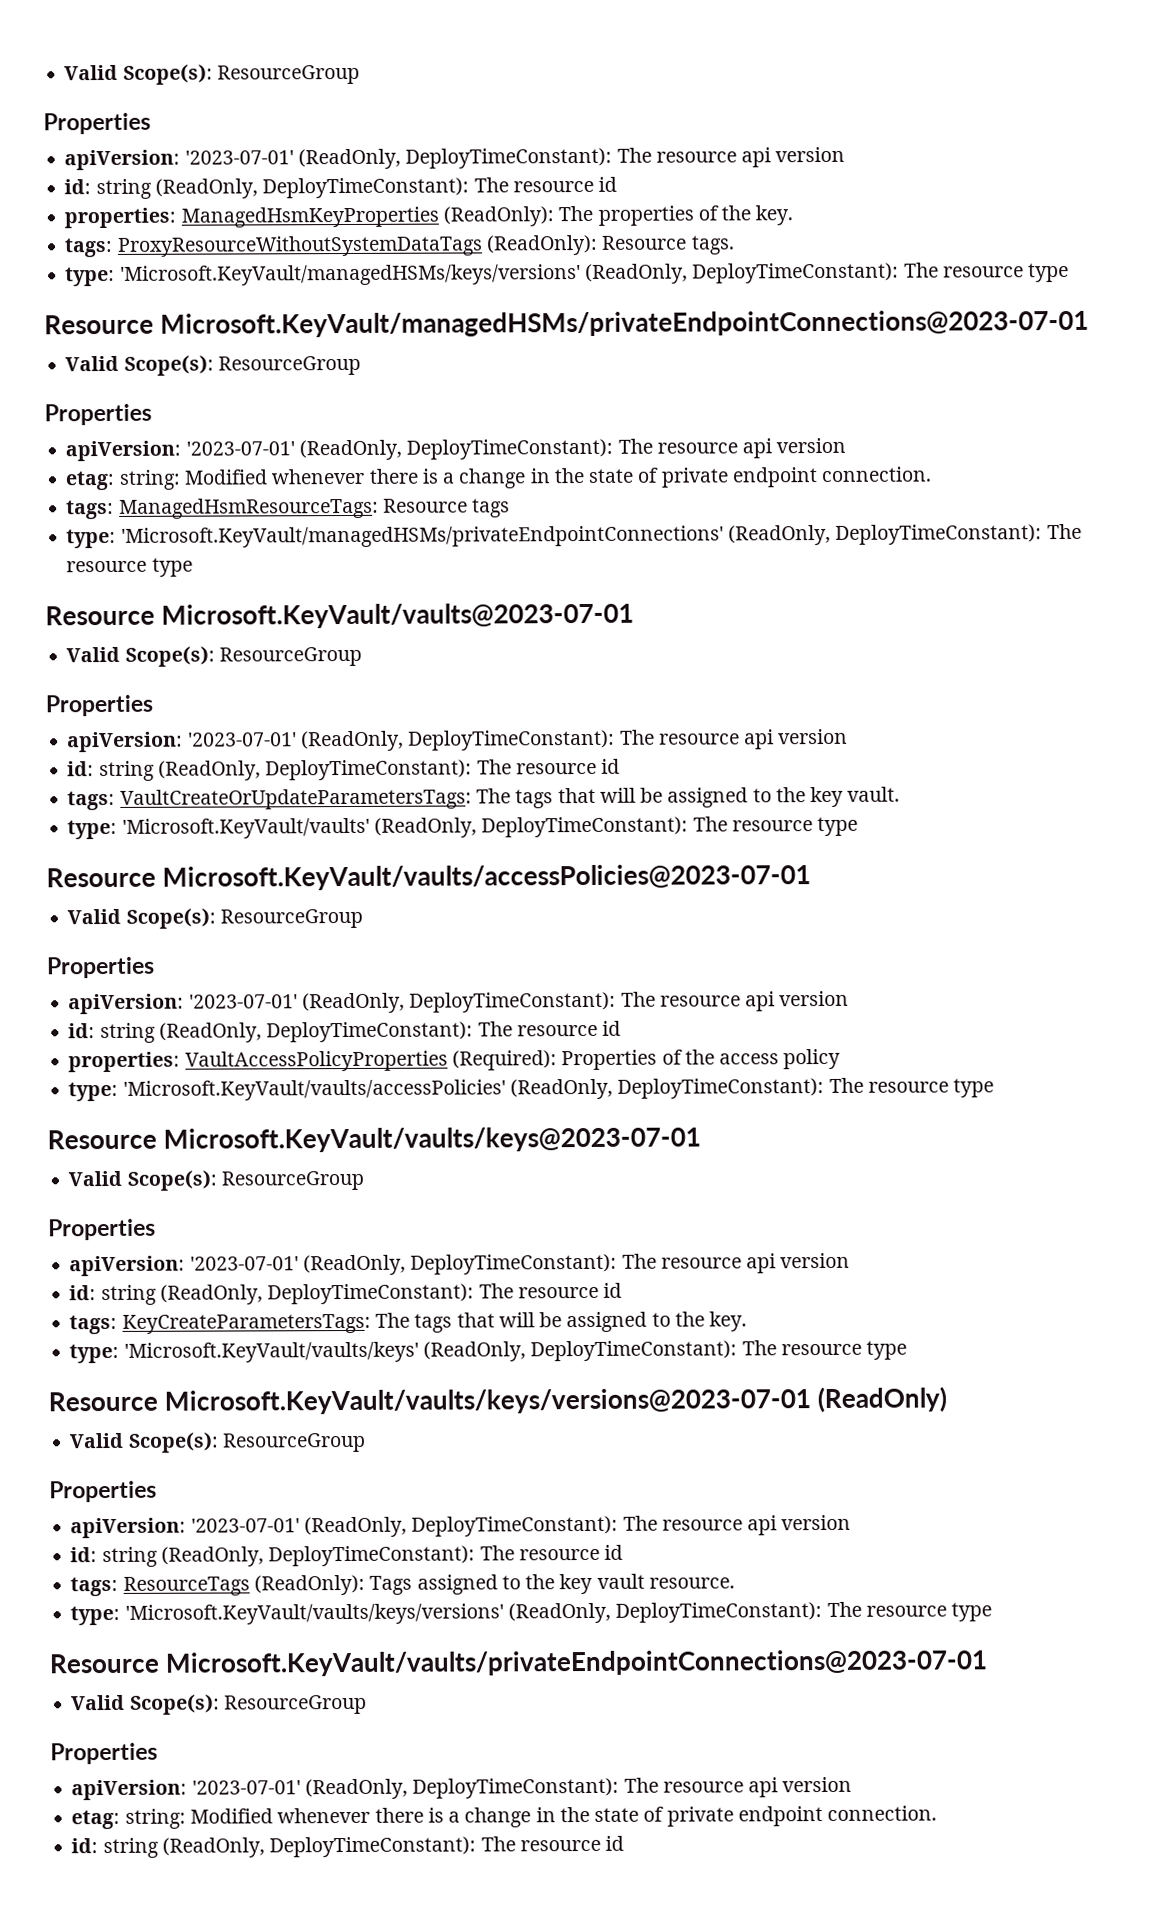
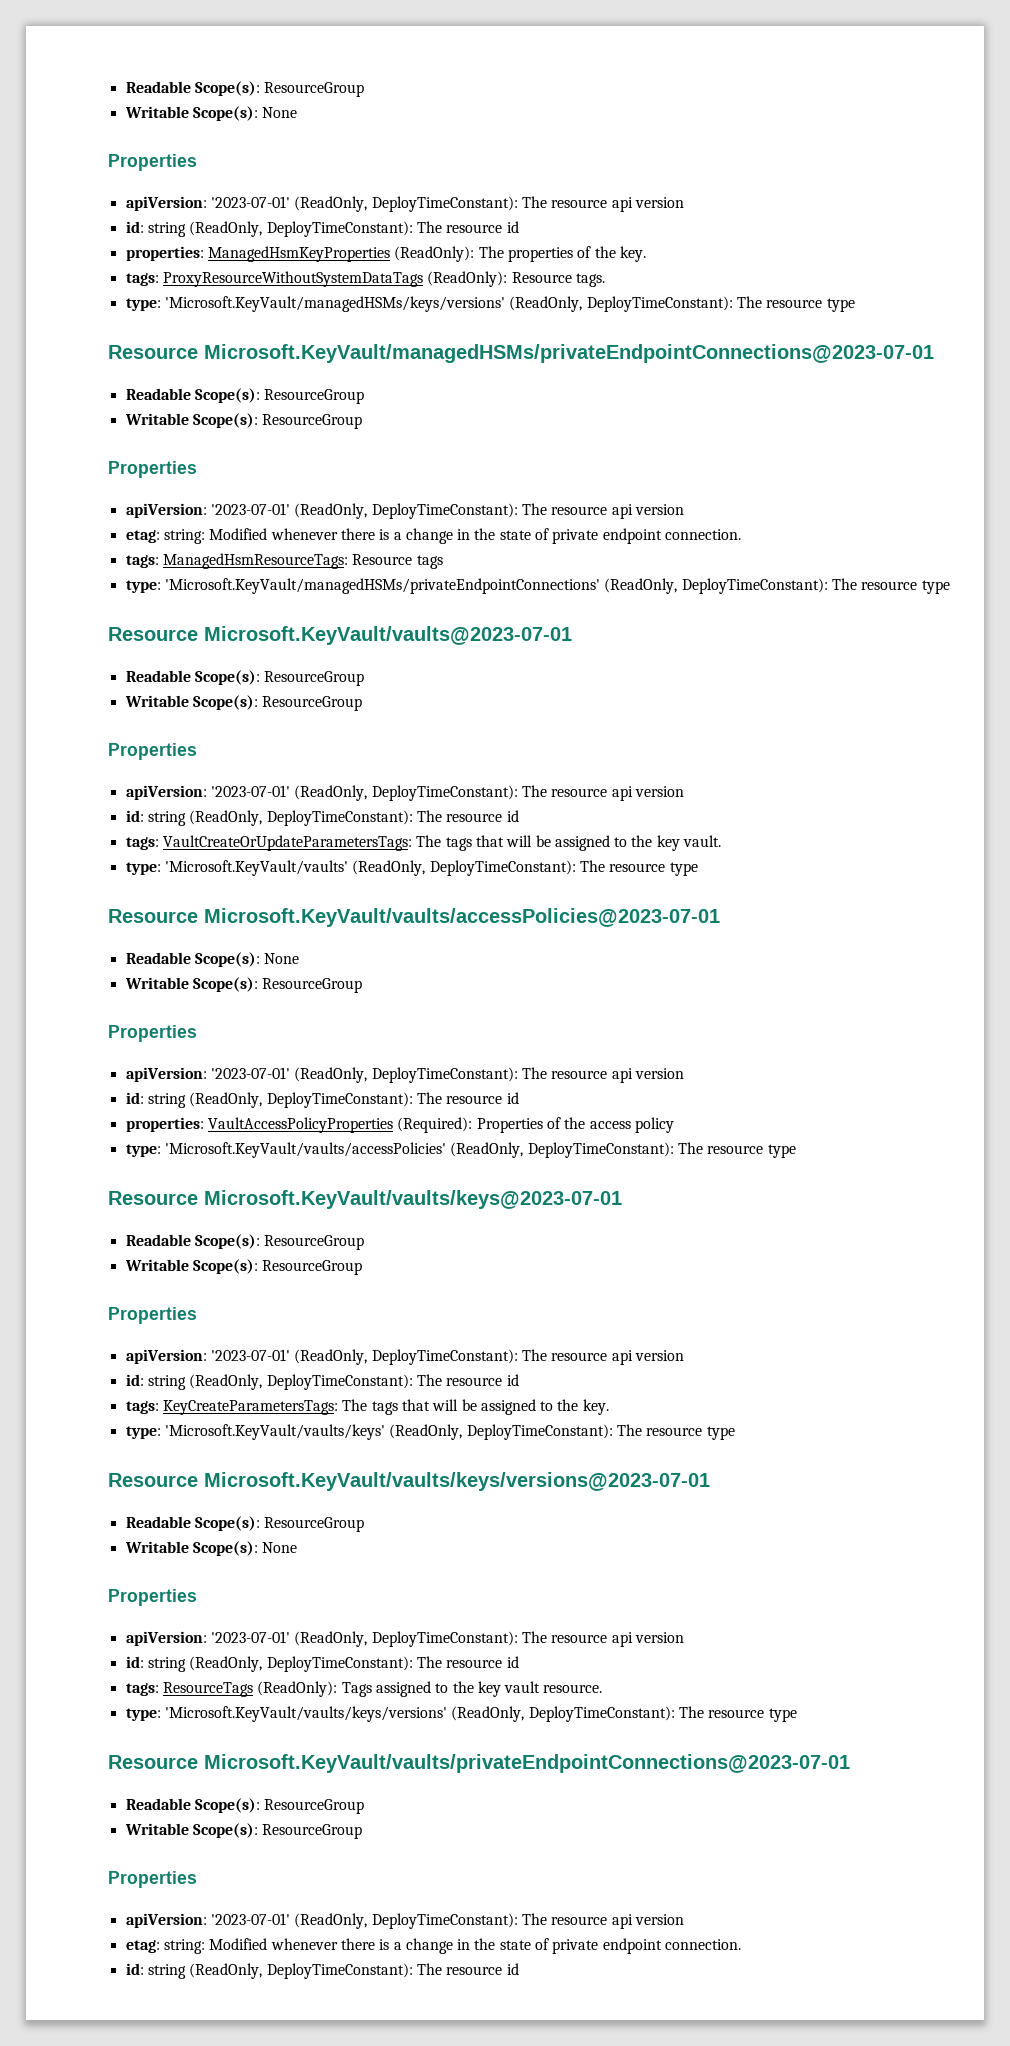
[64,63,360,85] Valid Scope(s): ResourceGroup -> [125,81,365,97] [124,106,298,121] Readable Scope(s): ResourceGroup // Writable Scope(s): None
[65,355,120,372] Valid -> [125,388,365,404] [124,413,189,425] Readable Scope(s): ResourceGroup // Writable
[66,646,121,663] Valid -> [125,670,365,686] [124,695,189,707] Readable Scope(s): ResourceGroup // Writable
[67,908,122,925] Valid -> [125,952,300,967] [124,977,189,989] Readable Scope(s): None // Writable
[68,1170,123,1187] Valid -> [125,1234,365,1250] [124,1259,189,1271] Readable Scope(s): ResourceGroup // Writable
[817,1386,948,1414] [69,1431,366,1453] (ReadOnly) // Valid Scope(s): ResourceGroup -> [125,1516,365,1532] [124,1541,298,1556] // Readable Scope(s): ResourceGroup // Writable Scope(s): None
[71,1694,126,1711] Valid -> [125,1798,365,1814] [124,1823,189,1835] Readable Scope(s): ResourceGroup // Writable

